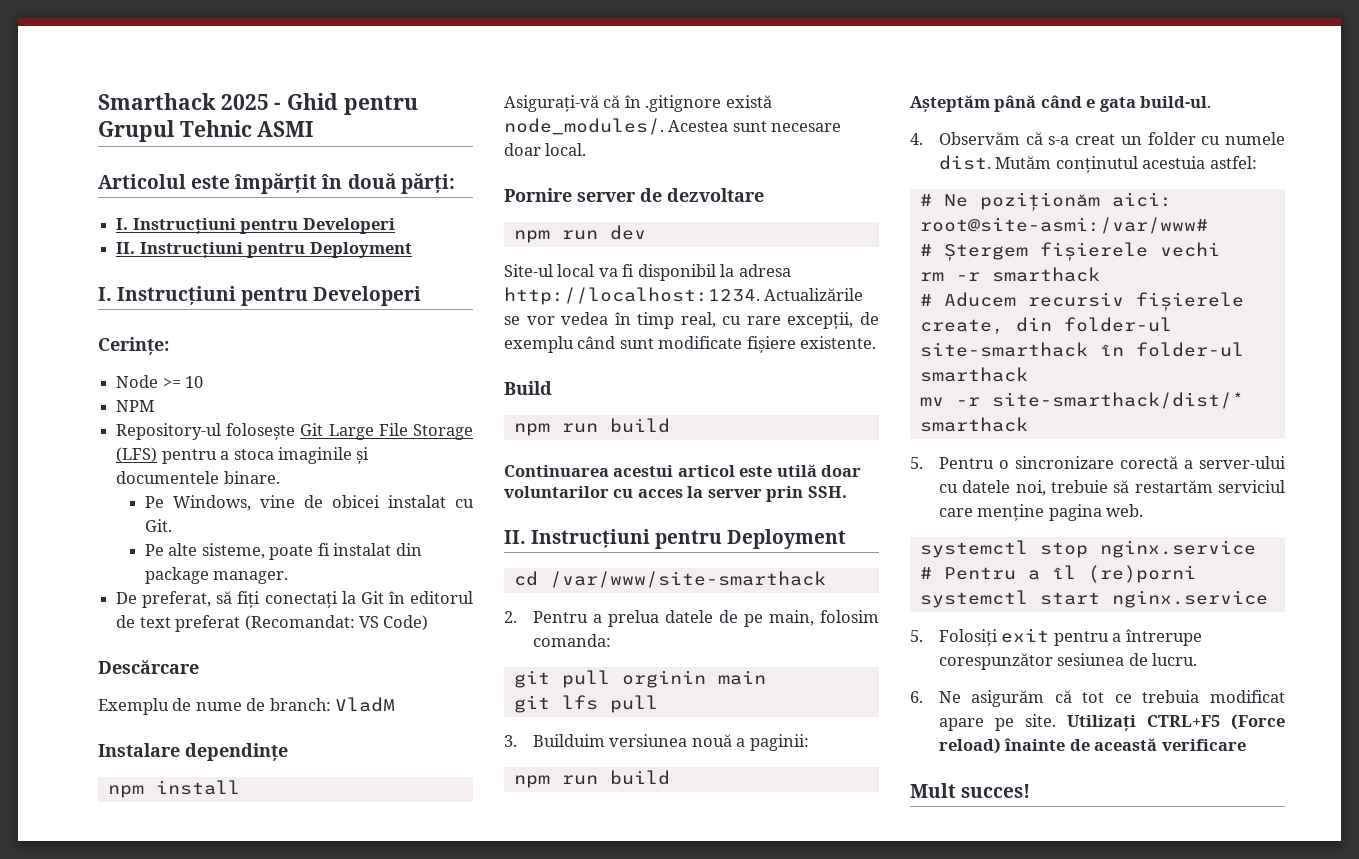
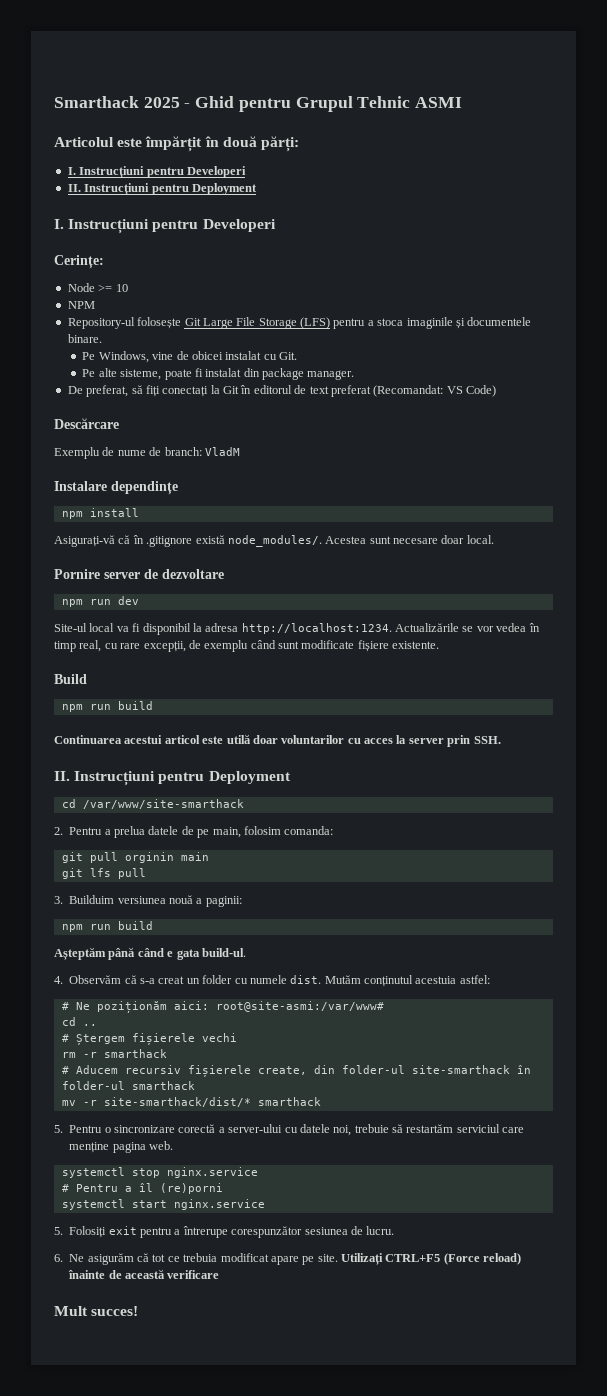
(1208, 225) none -> [61,1017,97,1026] // cd ..

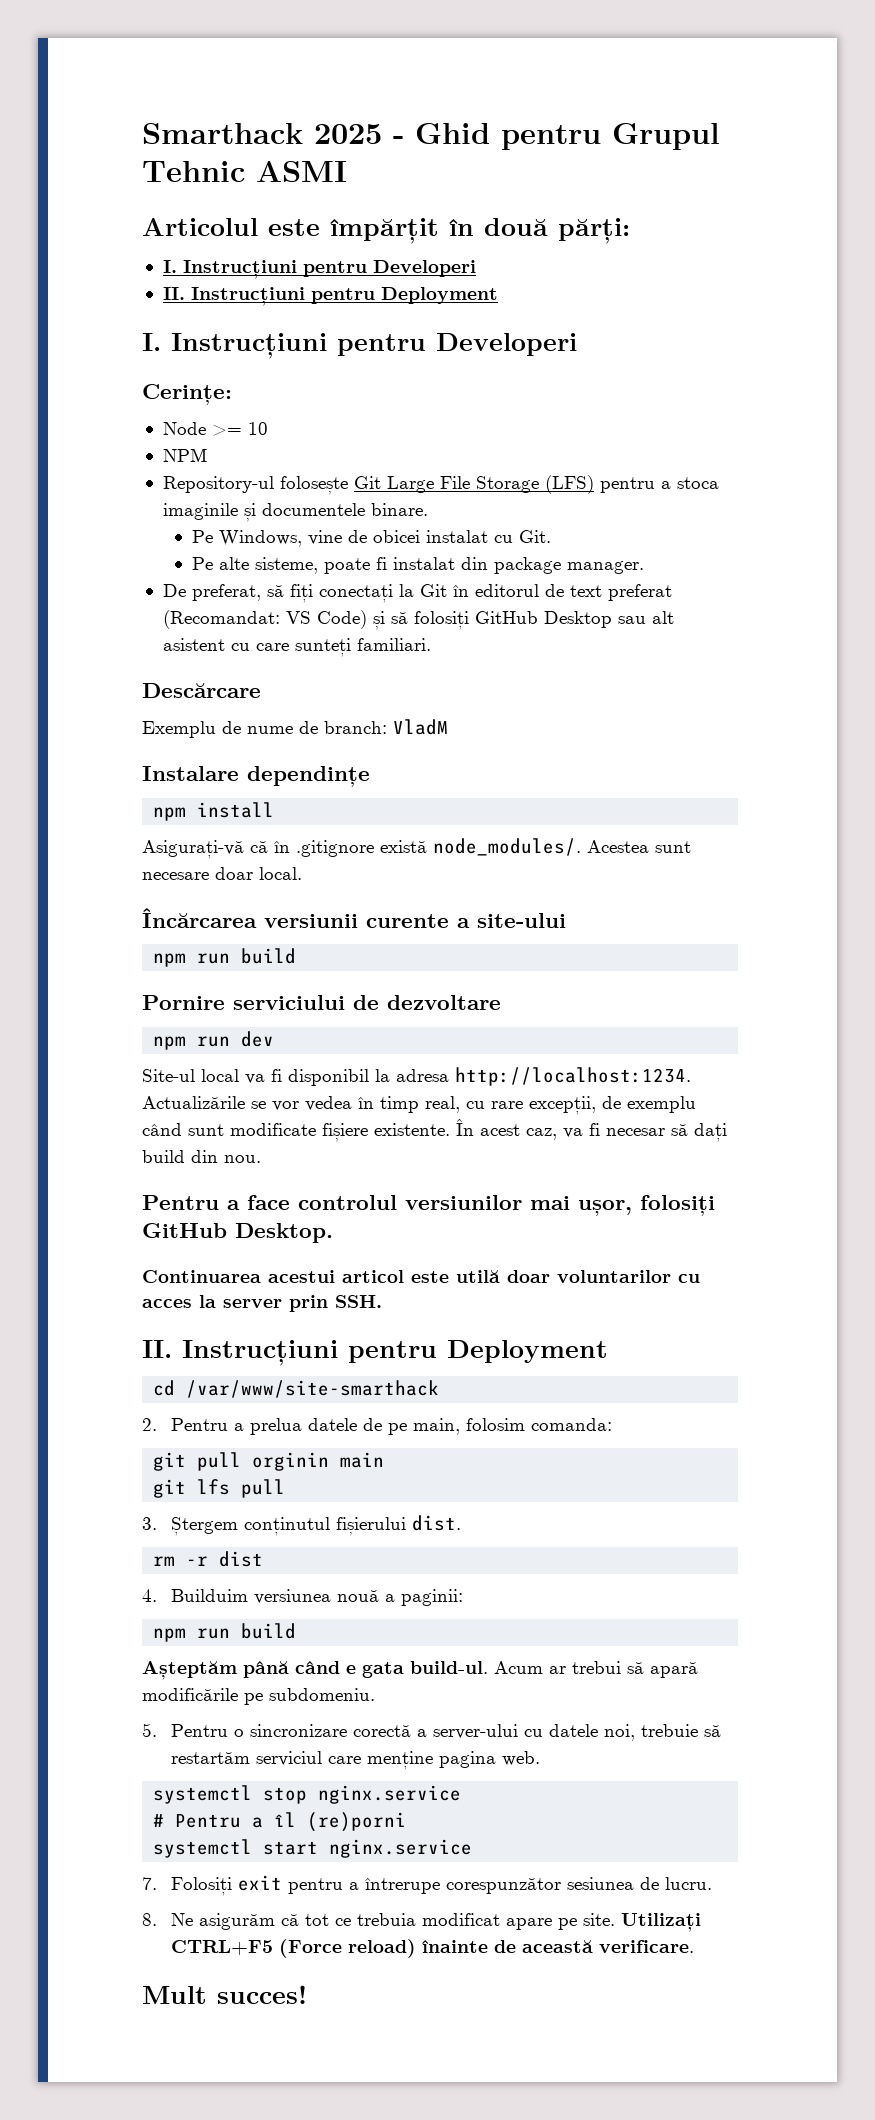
(496, 391) none -> [372,611,674,630] [162,638,431,657] și să folosiți GitHub Desktop sau alt asistent cu care sunteți familiari.
(494, 539) none -> [142,908,566,928] [153,948,297,967] // Încărcarea versiunii curente a site-ului // npm run build
[104,572,140,579] server -> [233,995,345,1010] serviciului
[54,674,87,684] [61,701,153,712] // Build // npm run build -> [456,1118,727,1142] [142,1150,261,1163] [142,1195,715,1217] [142,1223,333,1243] În acest caz, va fi necesar să dați build din nou. // Pentru a face controlul versiunilor mai ușor, folosiți GitHub Desktop.
(63, 900) none -> [170,1515,461,1536] [153,1551,264,1567] [142,1589,157,1602] Ștergem conținutul fișierului dist. // rm -r dist // 4.
[54,975,490,987] [61,1001,384,1013] [61,1017,97,1026] [61,1033,237,1045] [61,1049,167,1058] [61,1065,531,1077] [61,1081,195,1090] [61,1097,321,1107] // 4. Observăm că s-a creat un folder cu numele dist. Mutăm conținutul acestuia astfel: // # Ne poziționăm aici: root@site-asmi:/var/www# // cd .. // # Ștergem fișierele vechi // rm -r smarthack // # Aducem recursiv fișierele create, din folder-ul site-smarthack în folder-ul smarthack // mv -r site-smarthack/dist/* smarthack -> [494,1661,698,1678] [142,1688,375,1705] Acum ar trebui să apară modificările pe subdomeniu.
[54,1227,63,1235] 5. -> [142,1877,157,1890] 7.
[54,1254,63,1262] 6. -> [142,1913,157,1926] 8.
[167,1270,220,1279] verificare -> [598,1940,694,1953] verificare.

